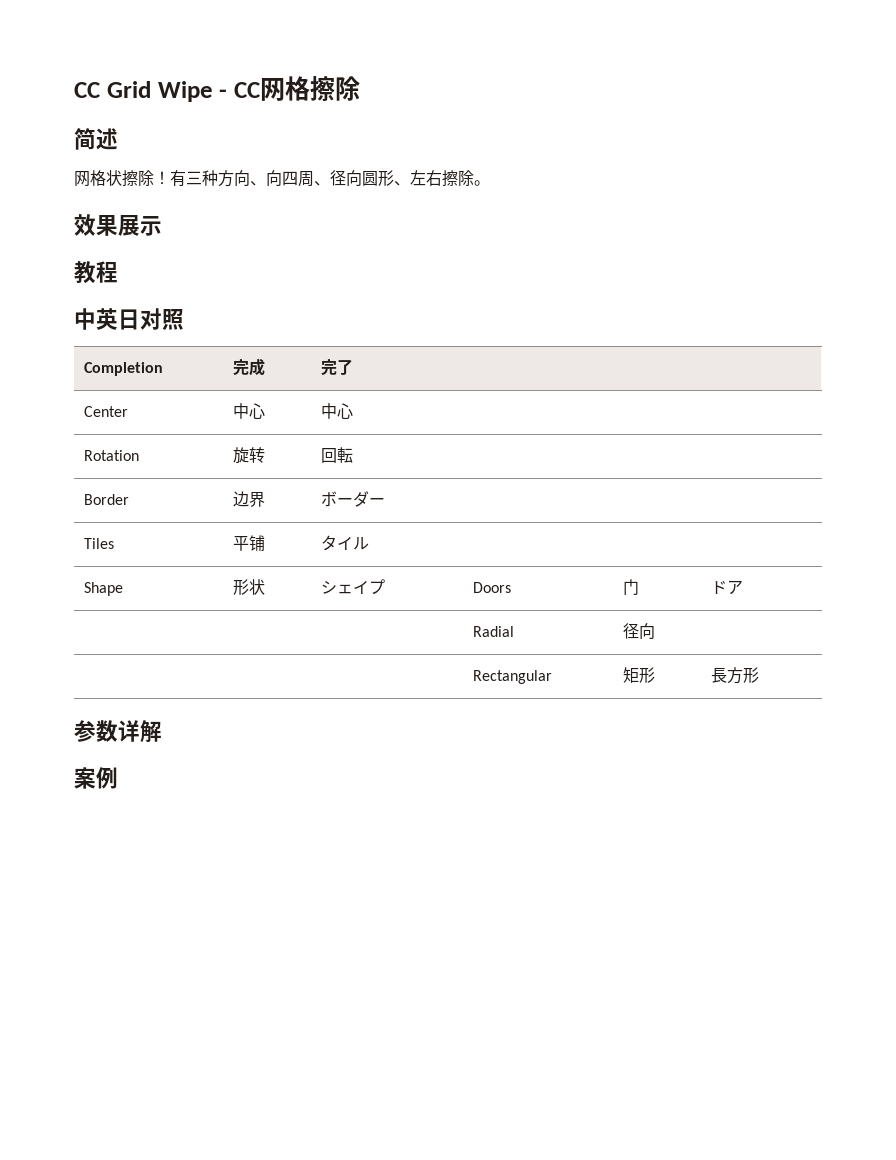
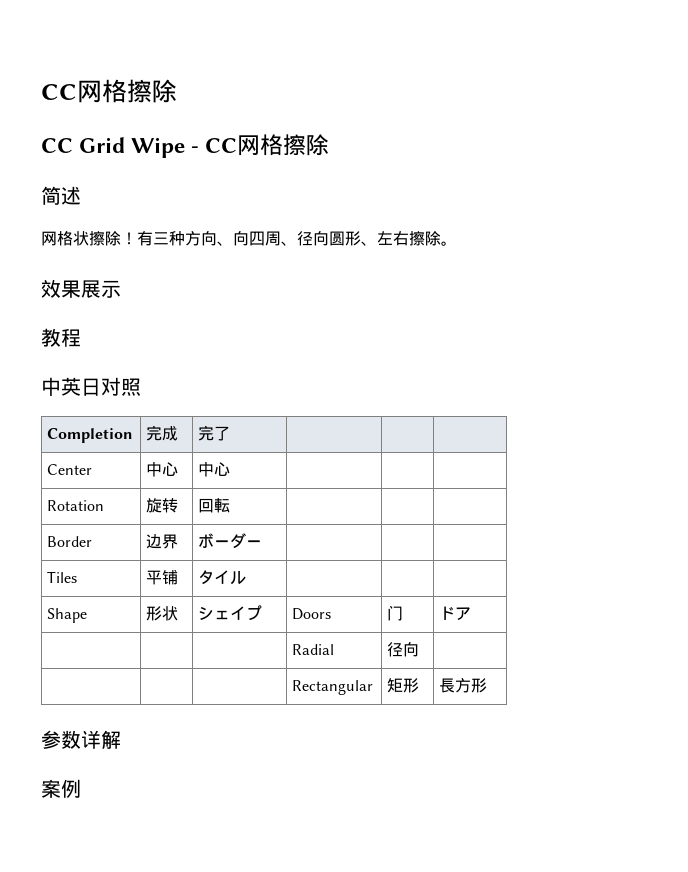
[74,82,100,98] CC -> [41,79,177,103] [41,138,73,153] CC网格擦除 // CC

